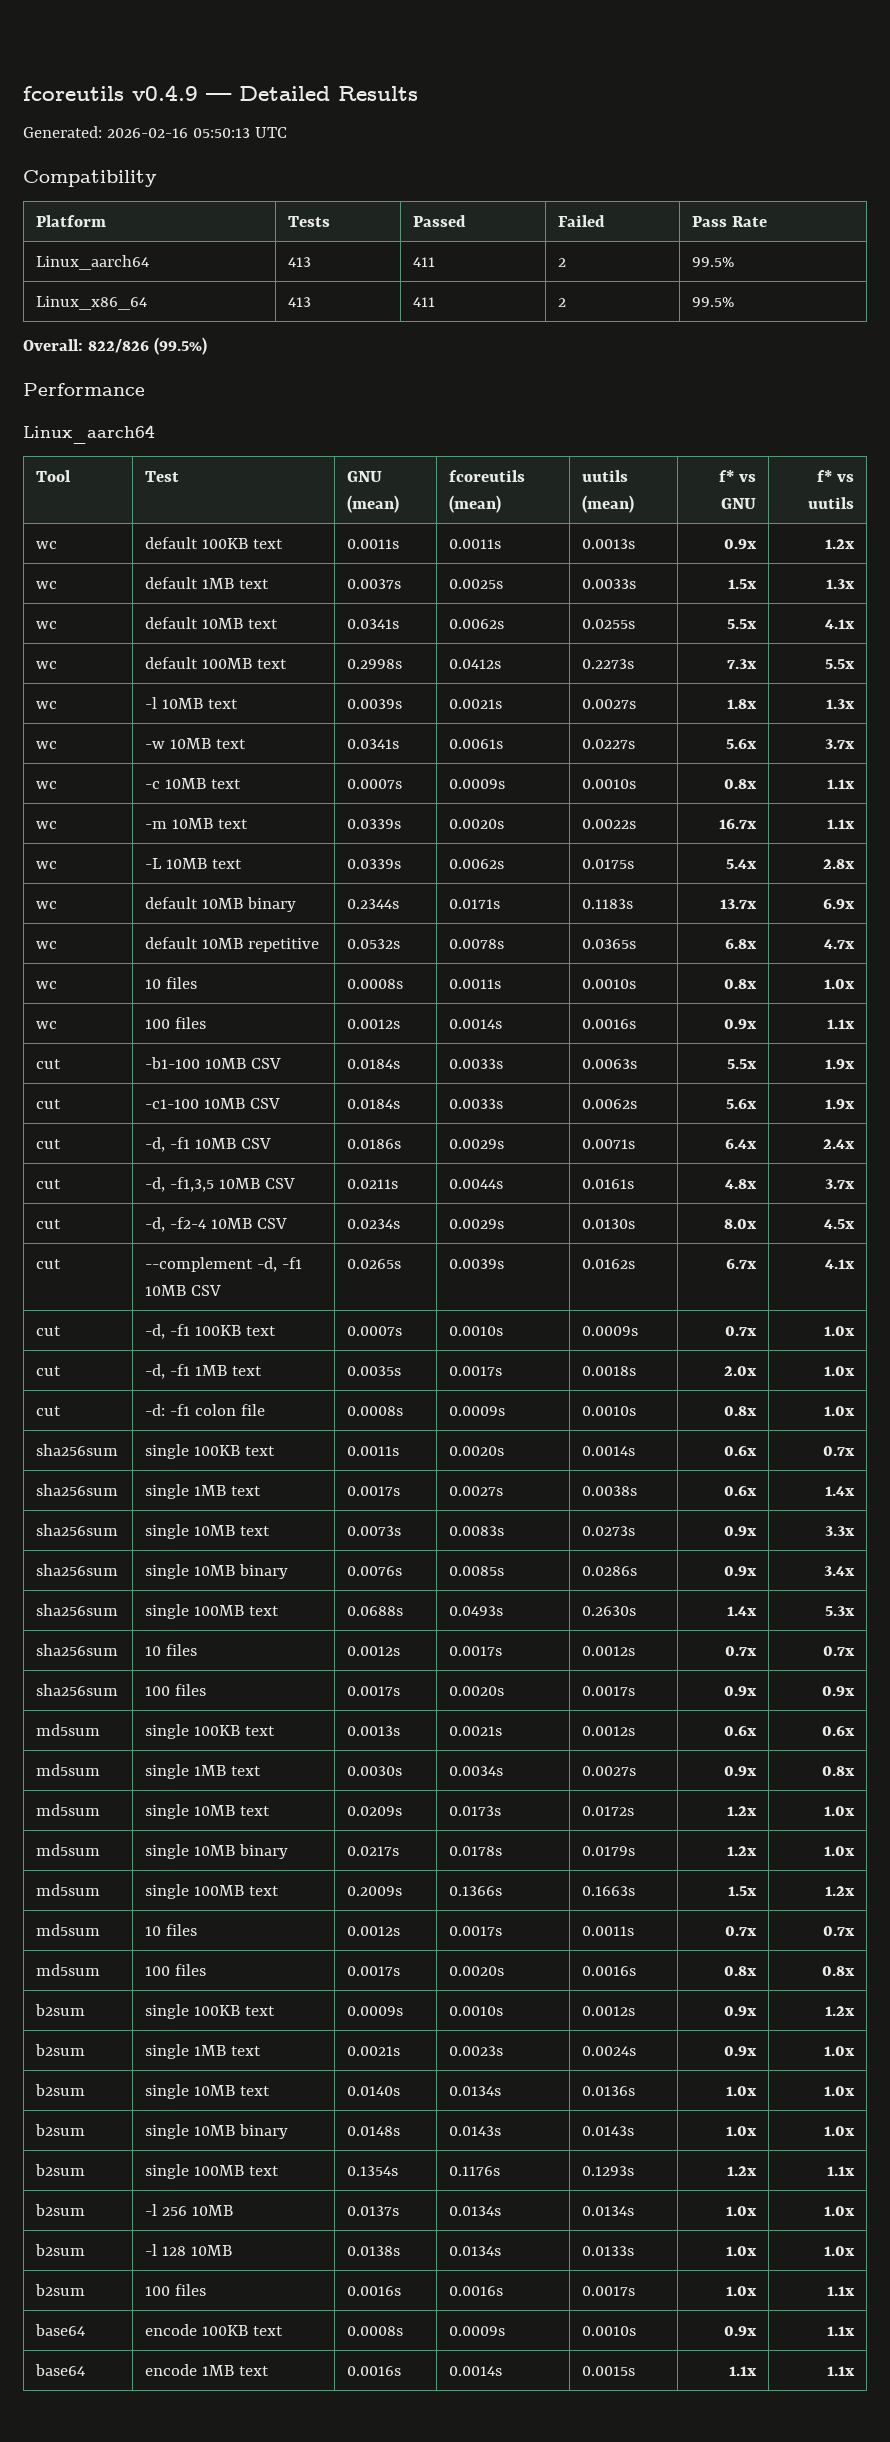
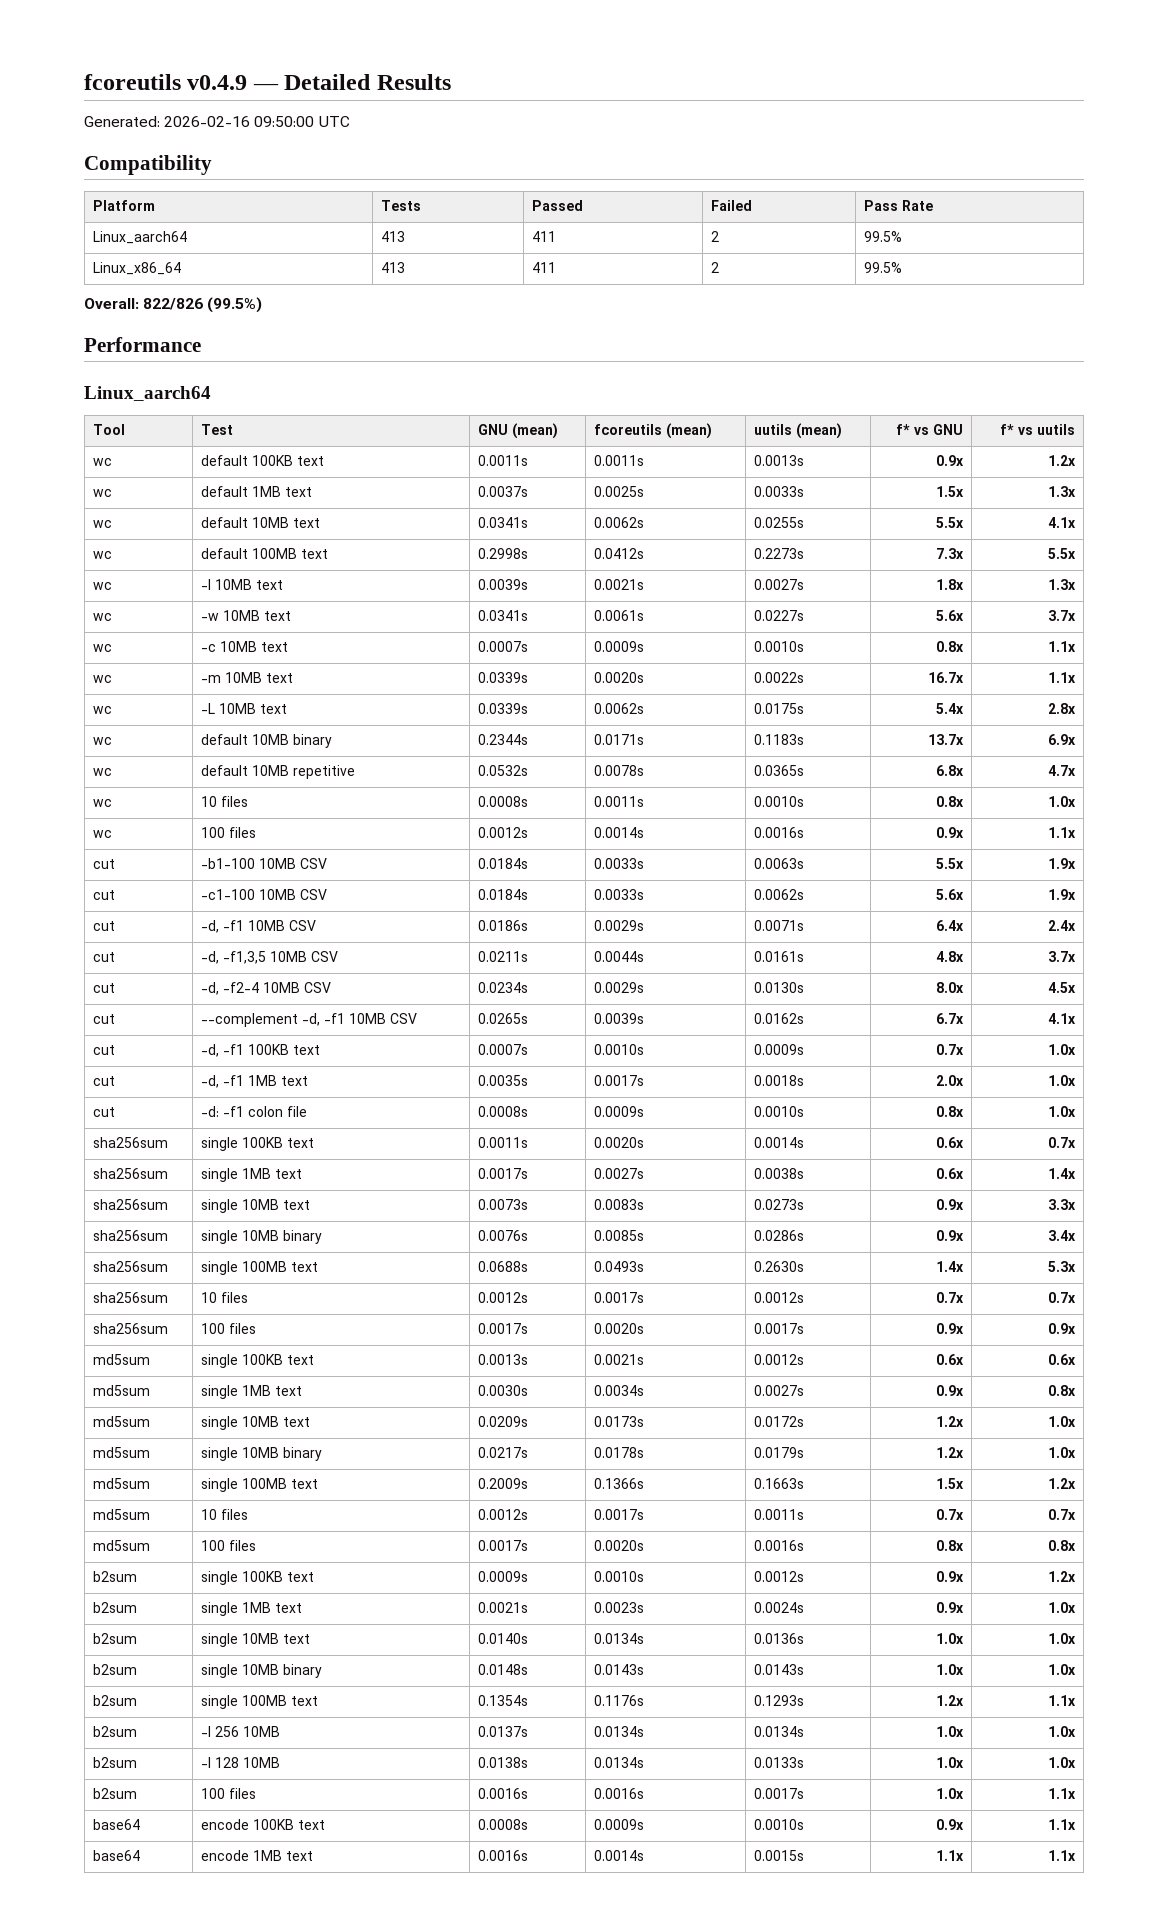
[192,128,250,138] 05:50:13 -> [254,116,315,127] 09:50:00

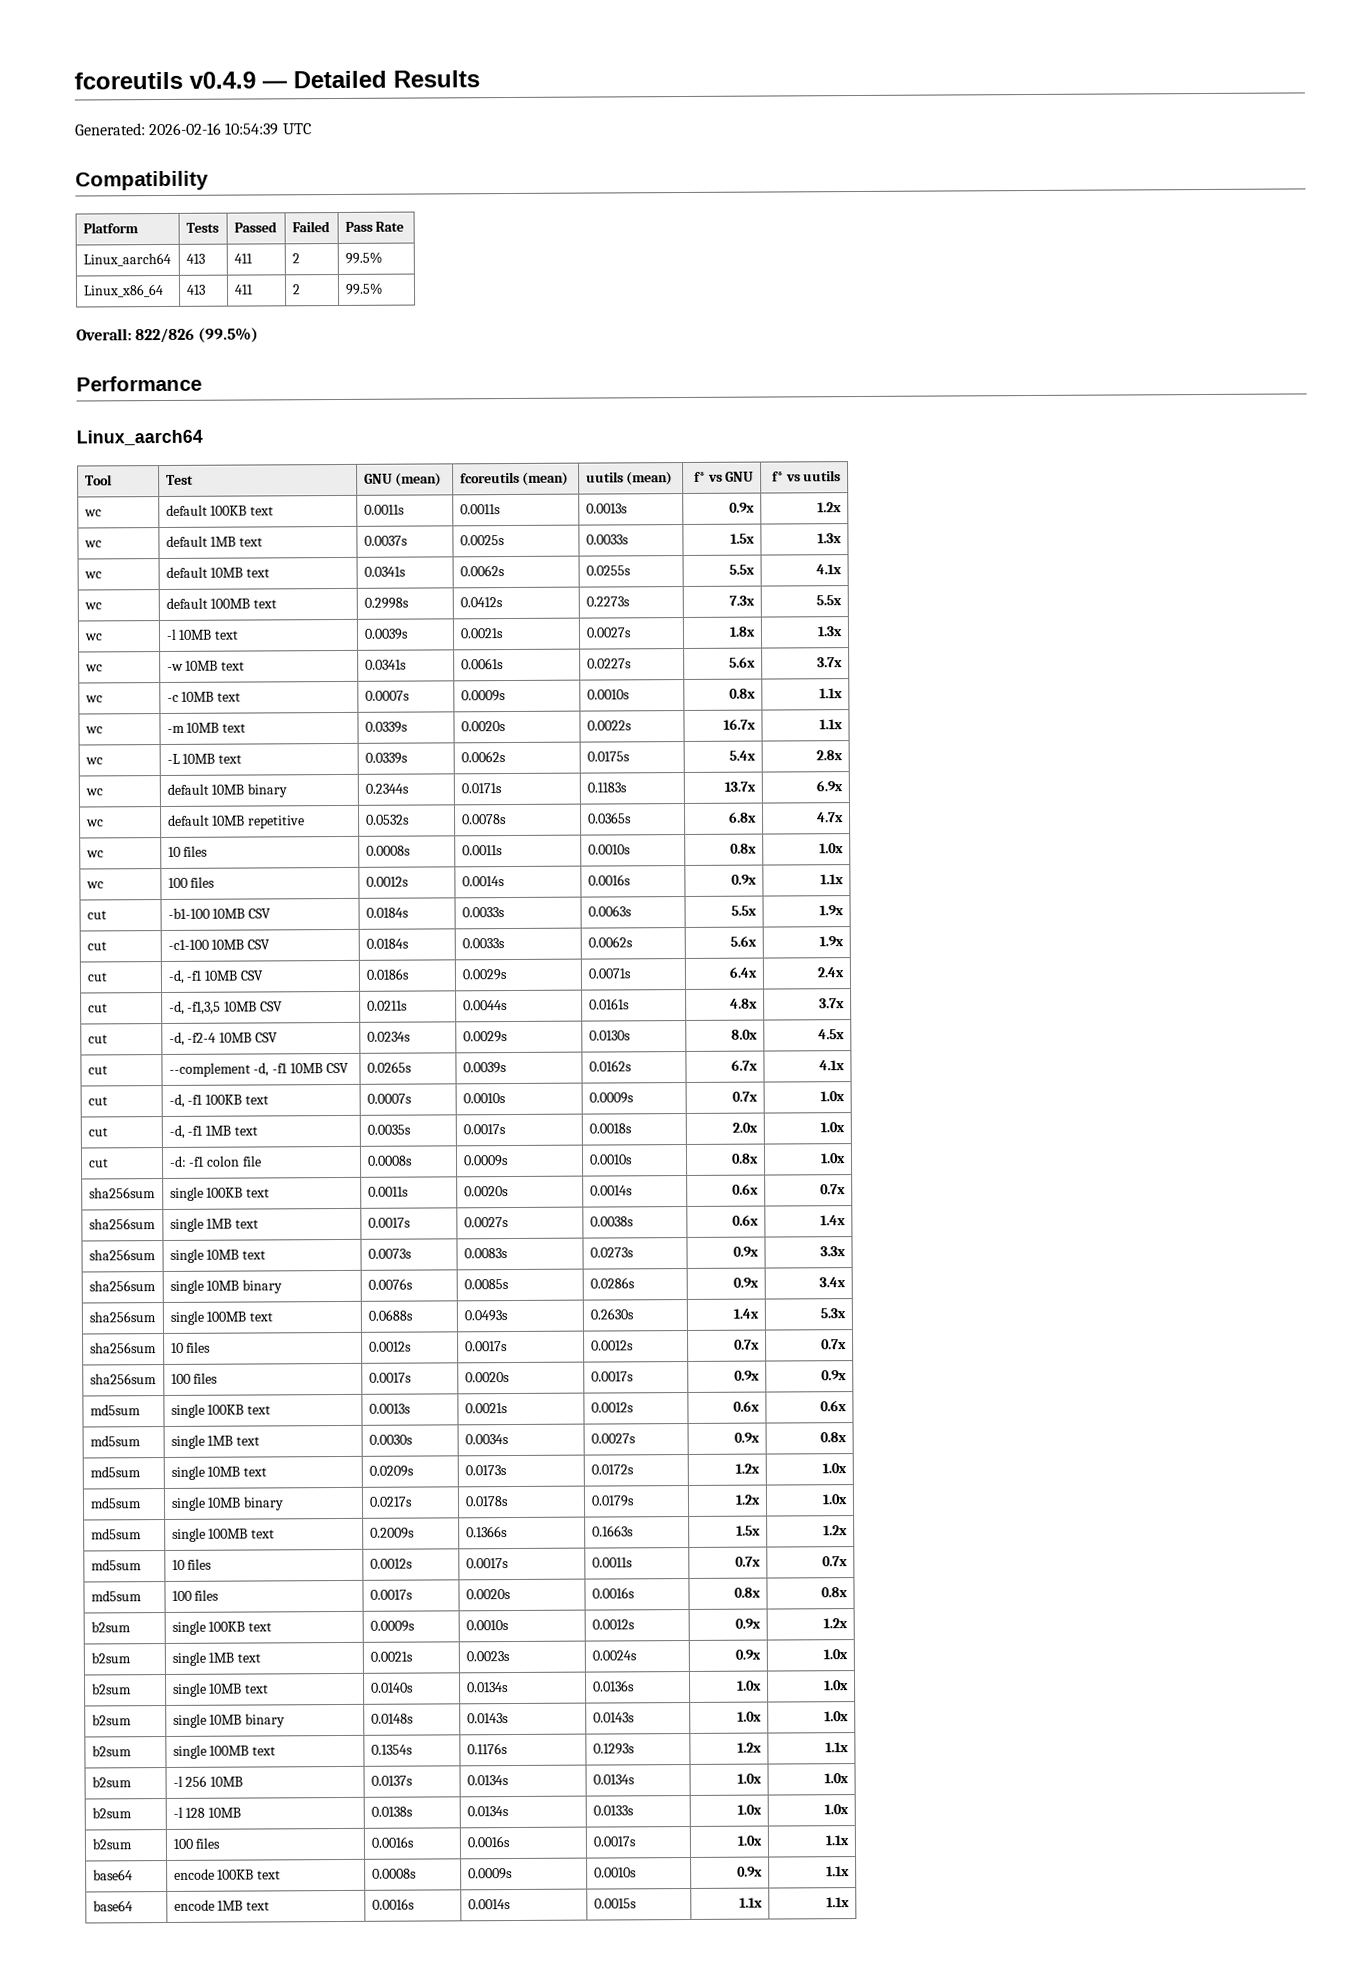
[254,116,315,127] 09:50:00 -> [225,122,280,136] 10:54:39

